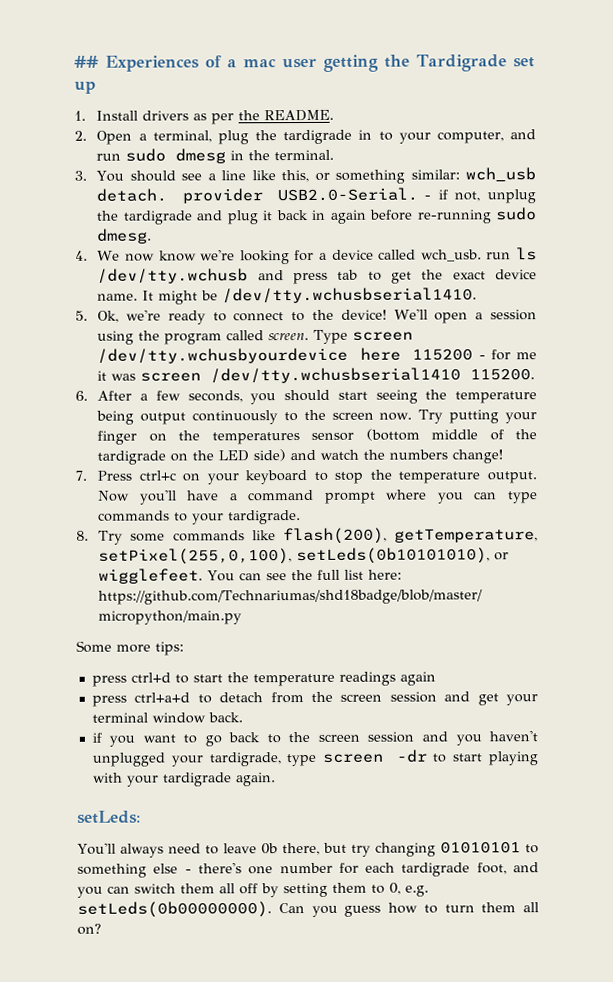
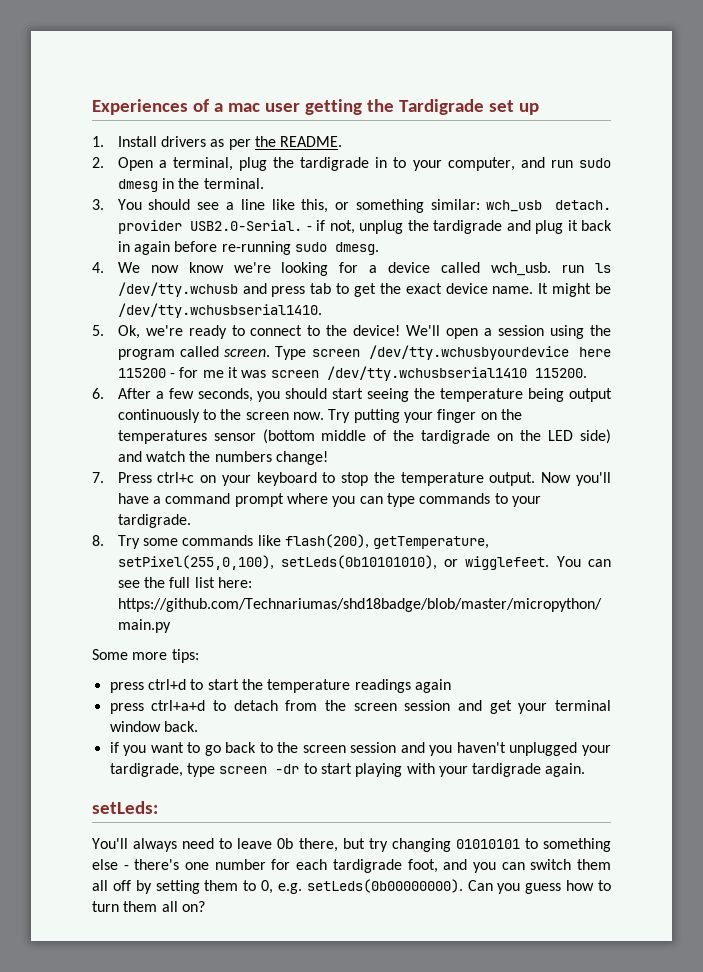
[74,55,99,68] ## -> (92, 107) none

